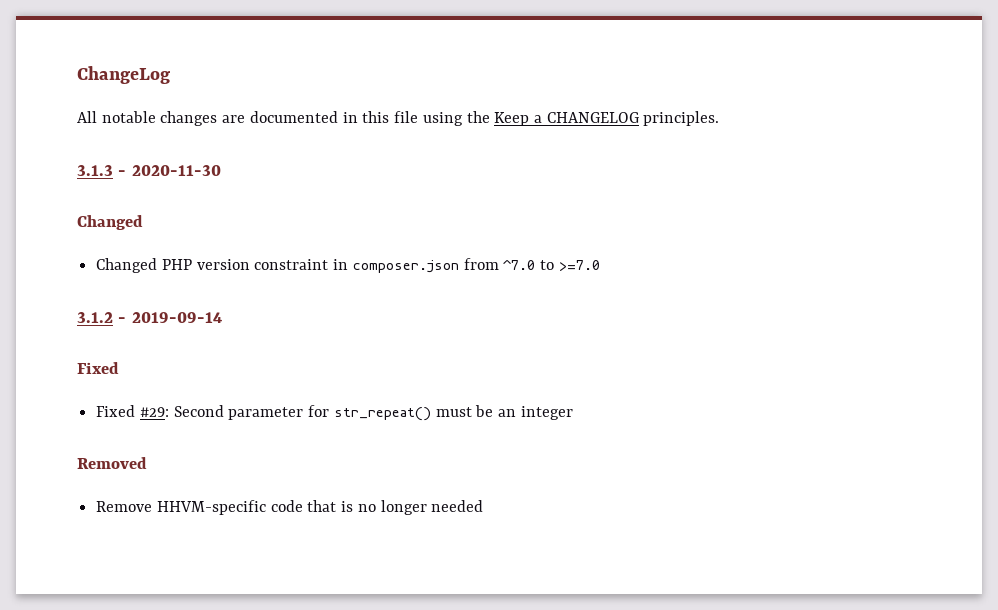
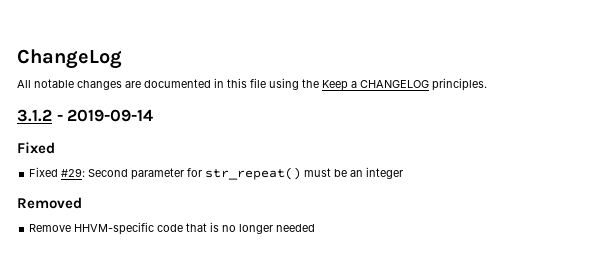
[77,165,221,176] [77,215,143,230] [96,258,600,273] // 3.1.3 - 2020-11-30 // Changed // Changed PHP version constraint in composer.json from ^7.0 to >=7.0 -> (487, 84) none

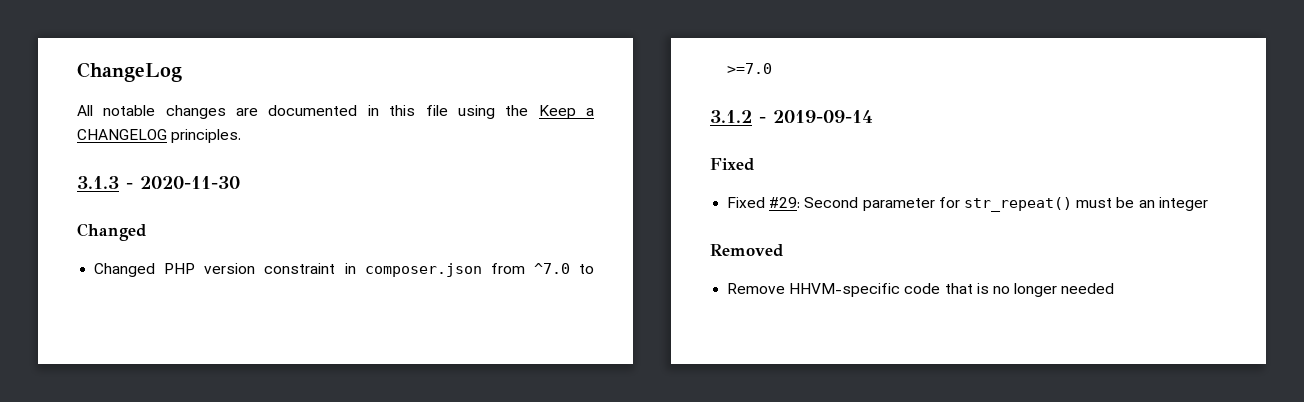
(487, 84) none -> [77,176,240,189] [77,223,147,241] [94,263,594,277] [727,63,773,74] // 3.1.3 - 2020-11-30 // Changed // Changed PHP version constraint in composer.json from ^7.0 to >=7.0

